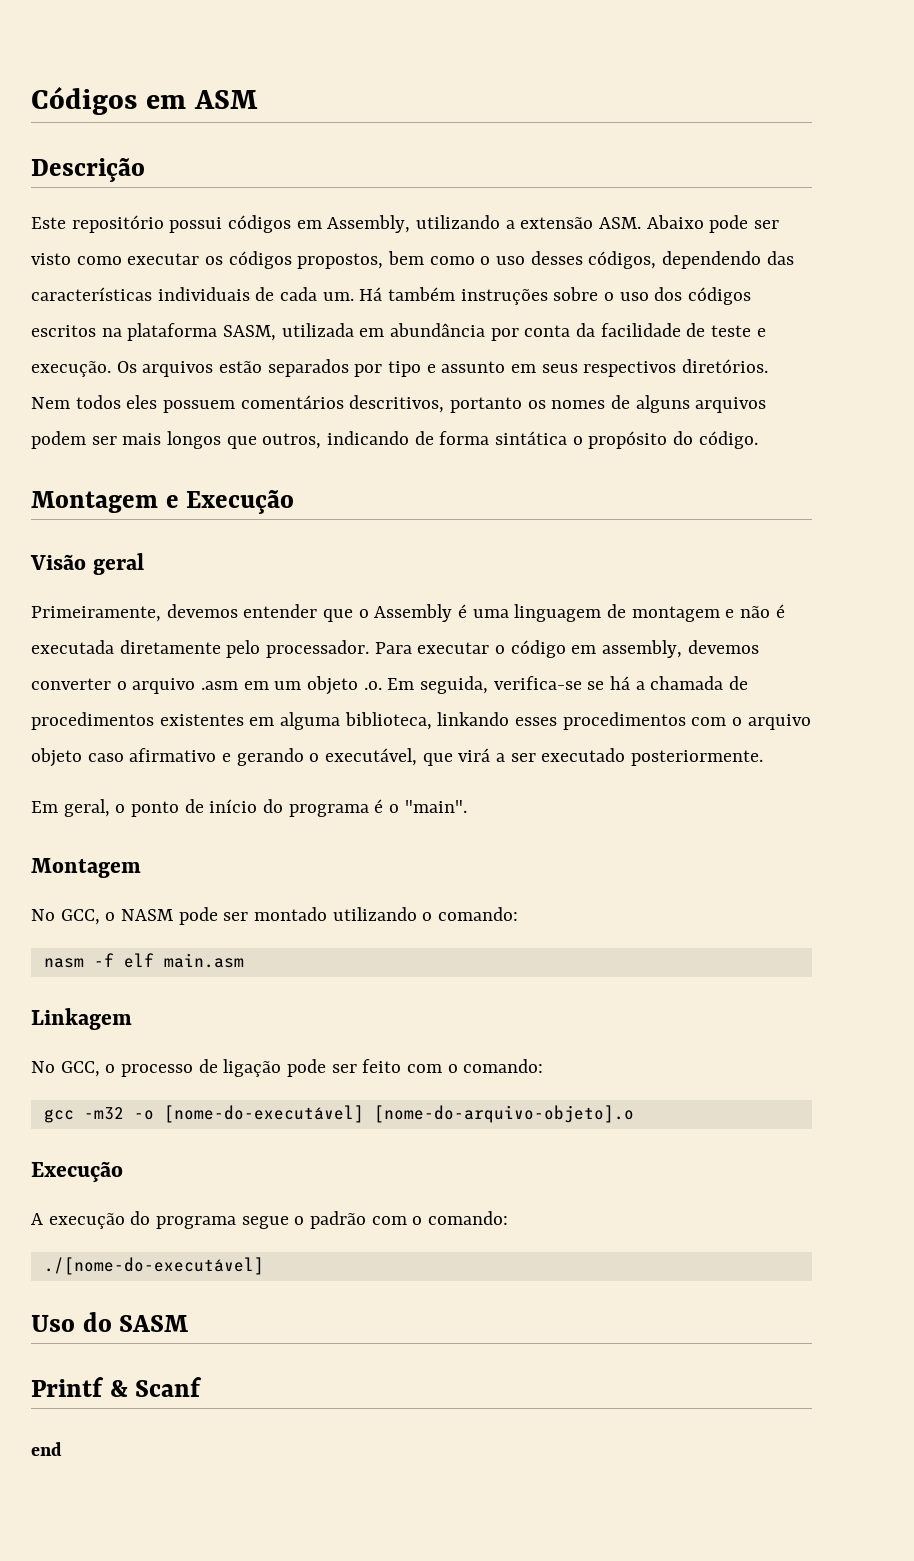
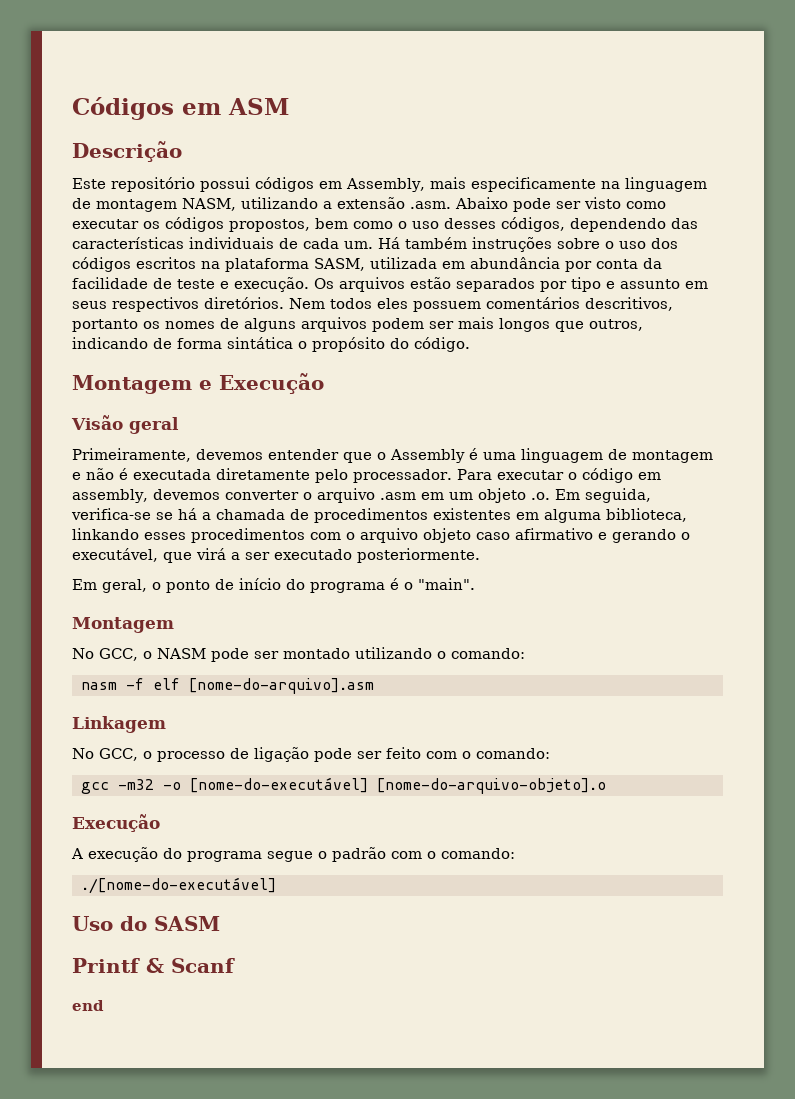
(411, 224) none -> [429,177,707,192] [72,198,236,212] mais especificamente na linguagem de montagem NASM,
[599,217,642,229] ASM. -> [410,201,451,209] .asm.
[163,953,244,968] main.asm -> [188,678,374,694] [nome-do-arquivo].asm

